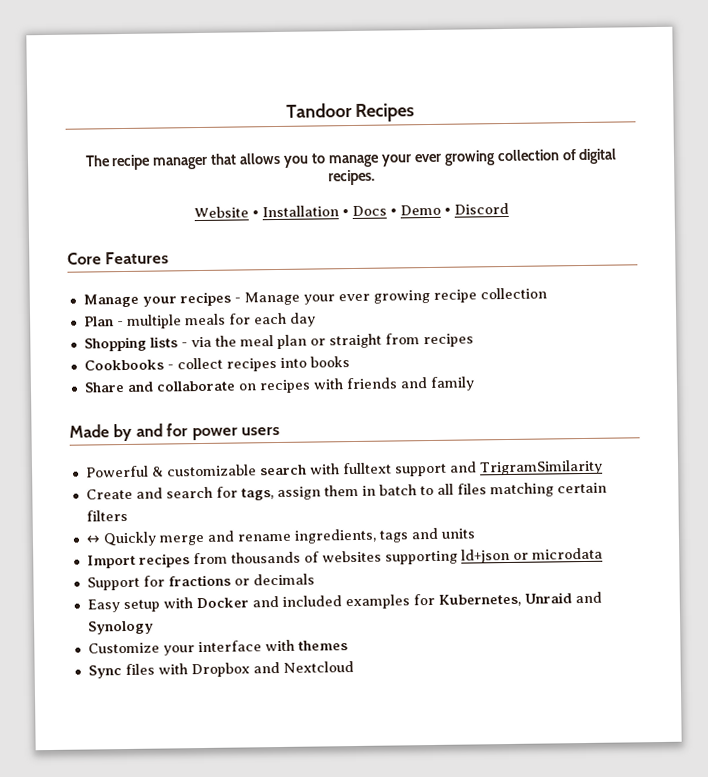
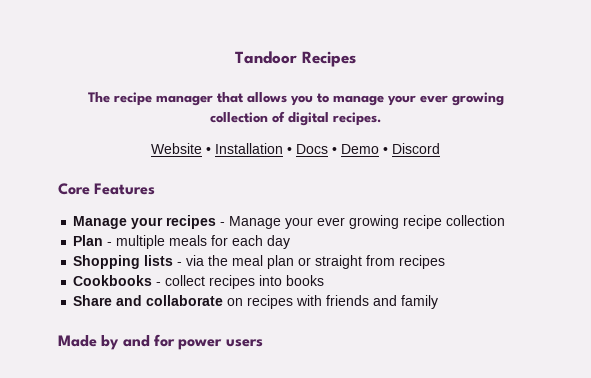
[84,459,603,478] [85,482,607,501] [85,509,128,522] [85,527,475,547] [86,547,603,569] [86,573,315,591] [86,591,602,613] [87,620,154,635] [87,639,348,656] [87,661,354,679] // Powerful & customizable search with fulltext support and TrigramSimilarity // Create and search for tags, assign them in batch to all files matching certain filters // ↔ Quickly merge and rename ingredients, tags and units // Import recipes from thousands of websites supporting ld+json or microdata // Support for fractions or decimals // Easy setup with Docker and included examples for Kubernetes, Unraid and Synology // Customize your interface with themes // Sync files with Dropbox and Nextcloud -> (263, 343) none

